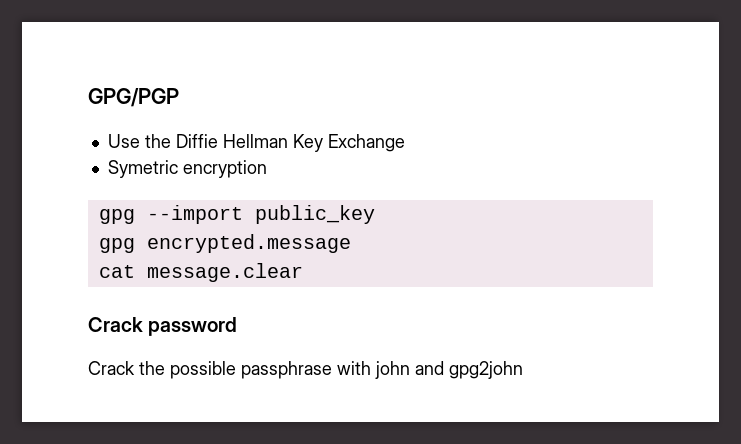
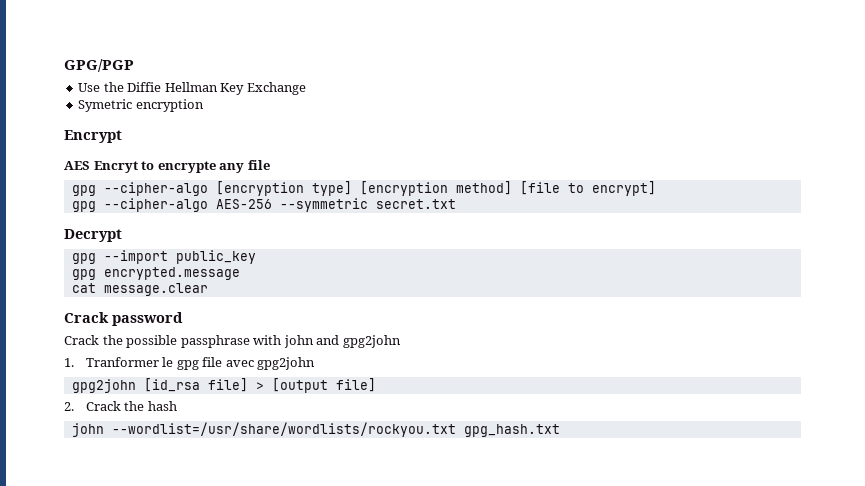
(267, 169) none -> [64,130,122,143] [64,160,270,173] [71,181,656,196] [71,198,456,212] [64,229,122,242] // Encrypt // AES Encryt to encrypte any file // gpg --cipher-algo [encryption type] [encryption method] [file to encrypt] // gpg --cipher-algo AES-256 --symmetric secret.txt // Decrypt
(523, 370) none -> [64,357,316,370] [71,378,376,393] [64,401,177,411] [71,422,560,437] // 1. Tranformer le gpg file avec gpg2john // gpg2john [id_rsa file] > [output file] // 2. Crack the hash // john --wordlist=/usr/share/wordlists/rockyou.txt gpg_hash.txt

